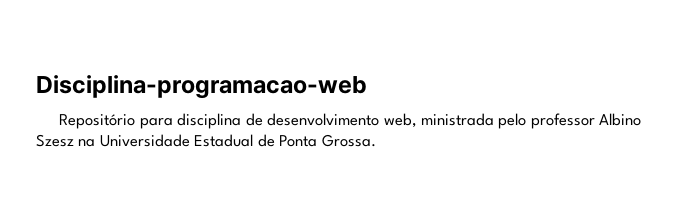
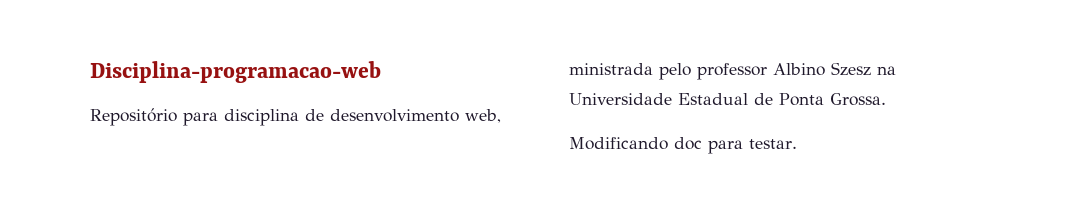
(376, 140) none -> [569,137,797,154] // Modificando doc para testar.

